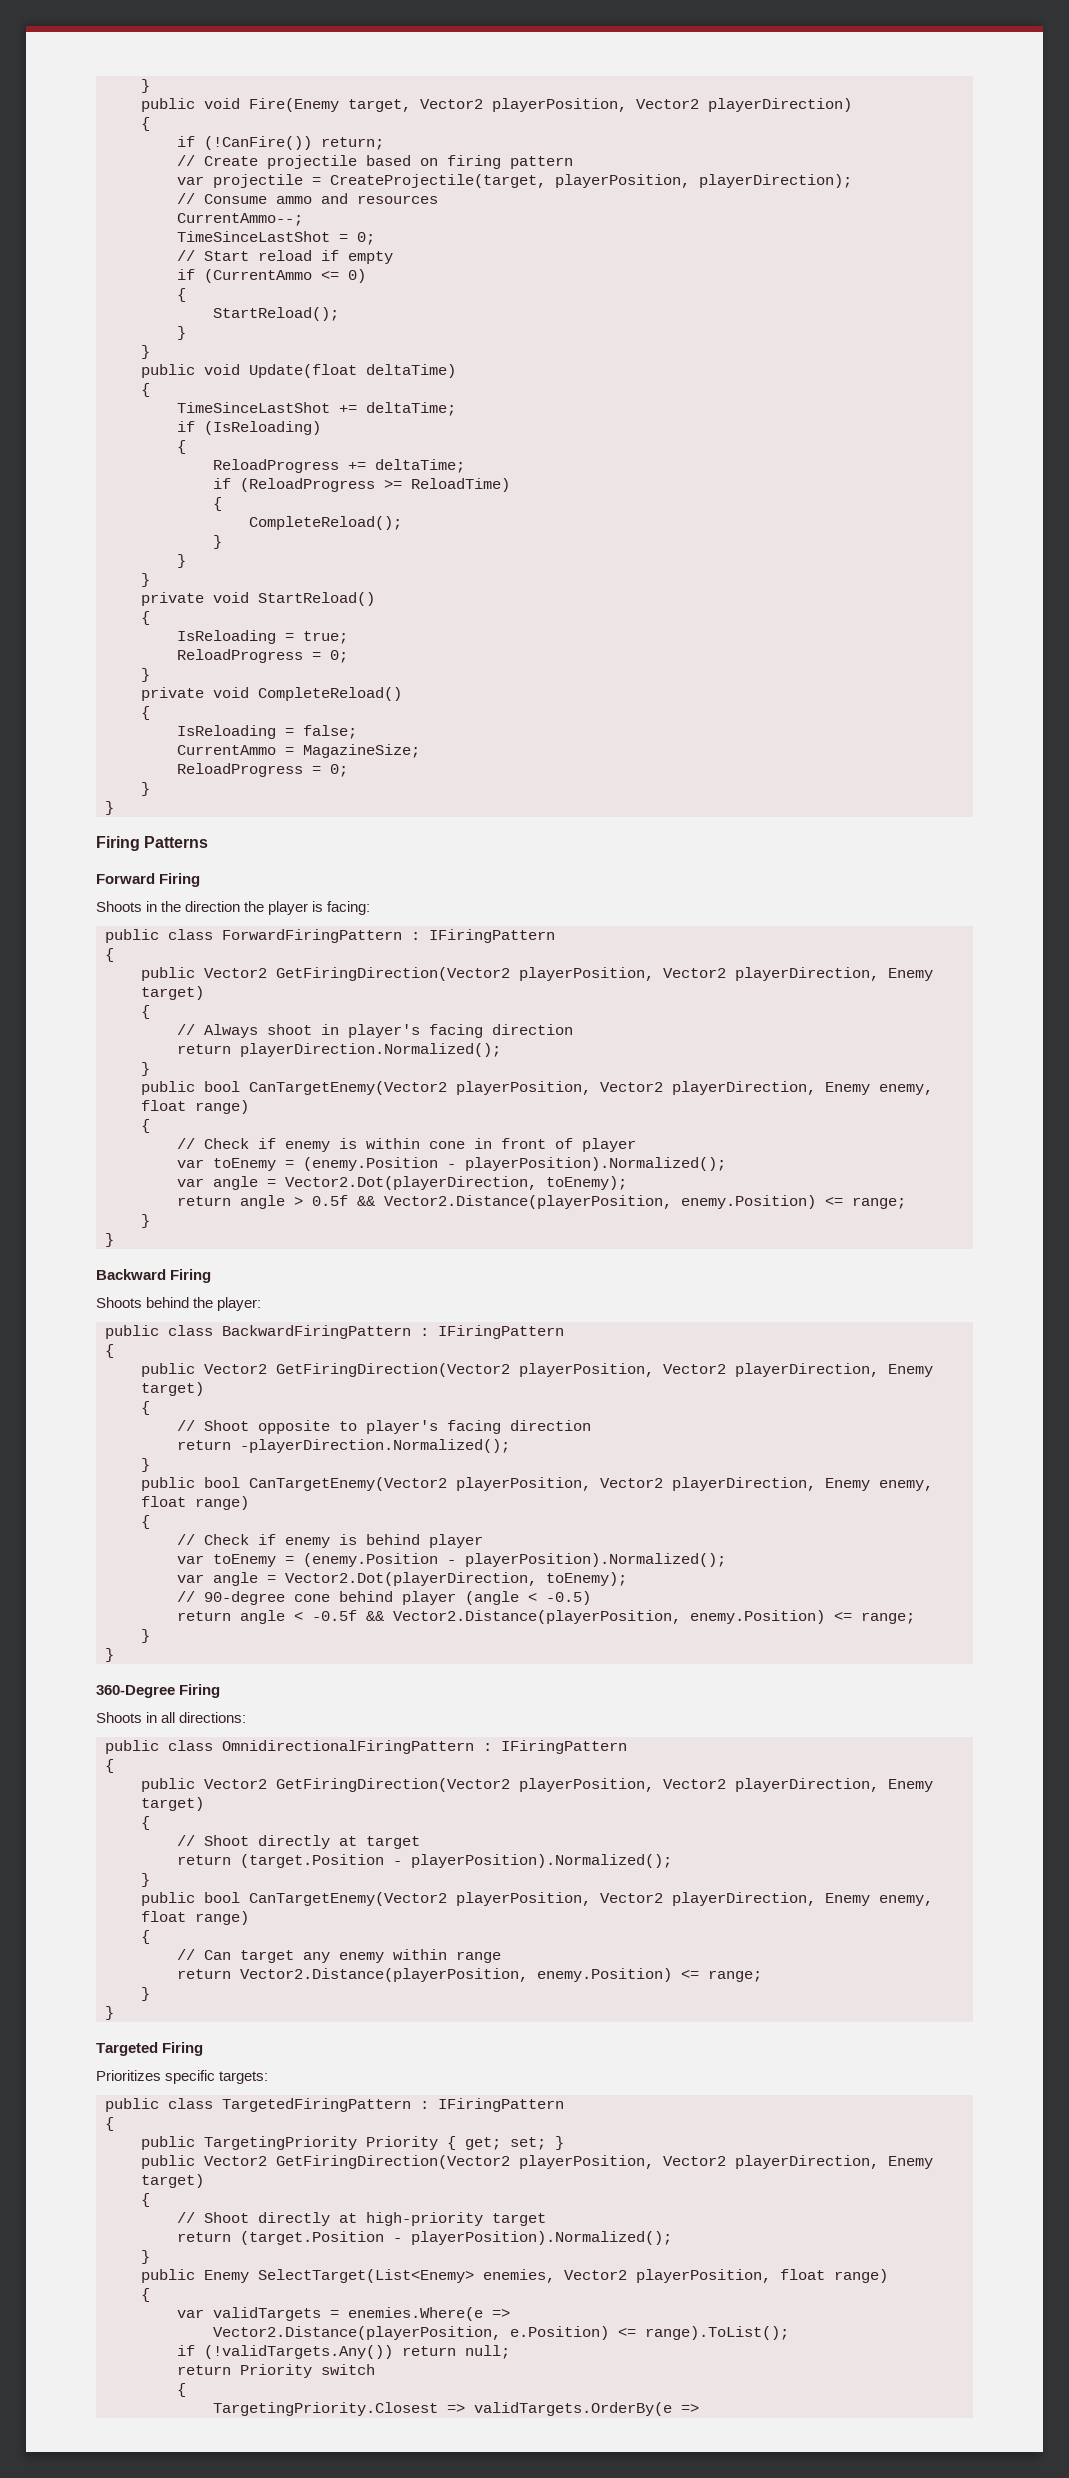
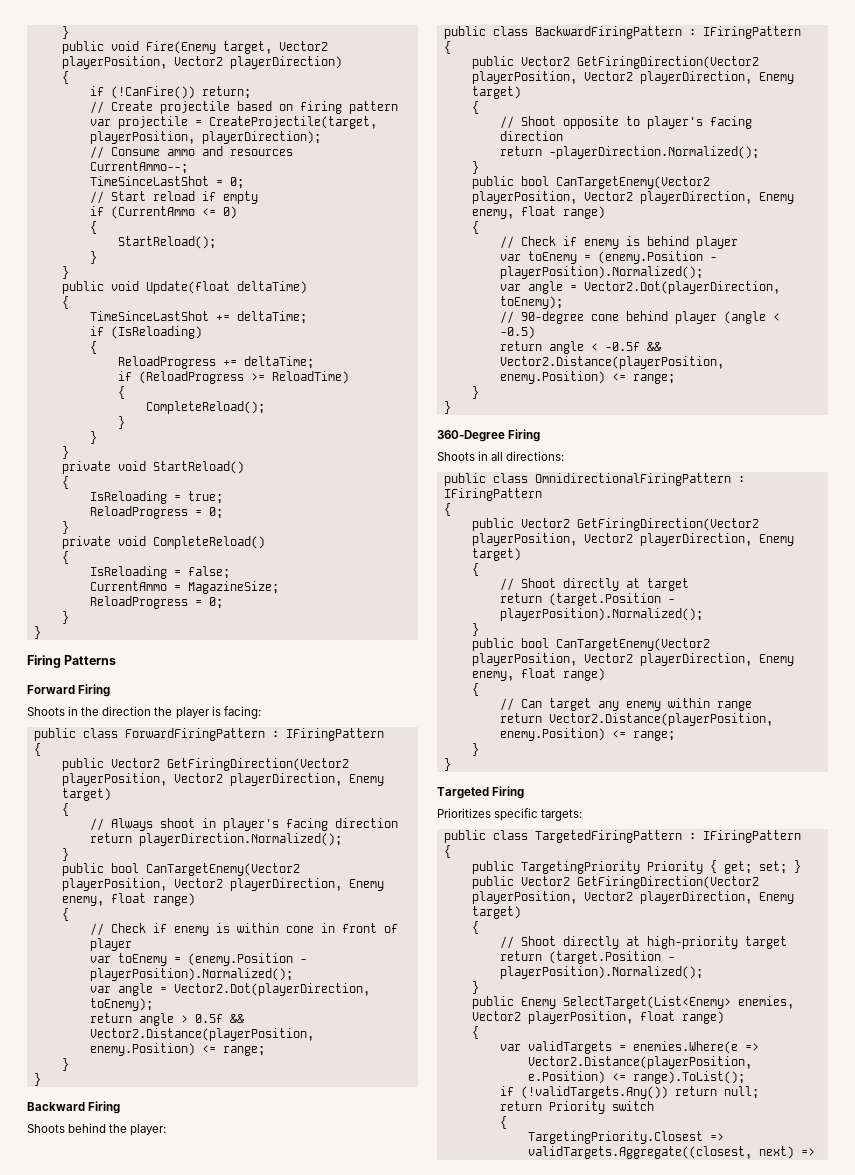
[474,2402,672,2416] validTargets.OrderBy(e -> [527,1146,794,1159] validTargets.Aggregate((closest, next)

